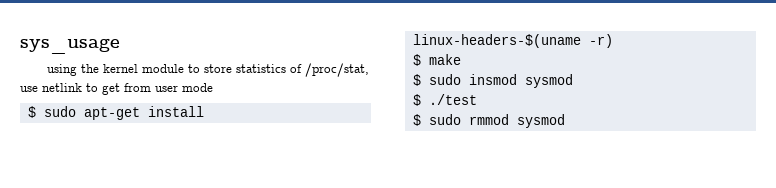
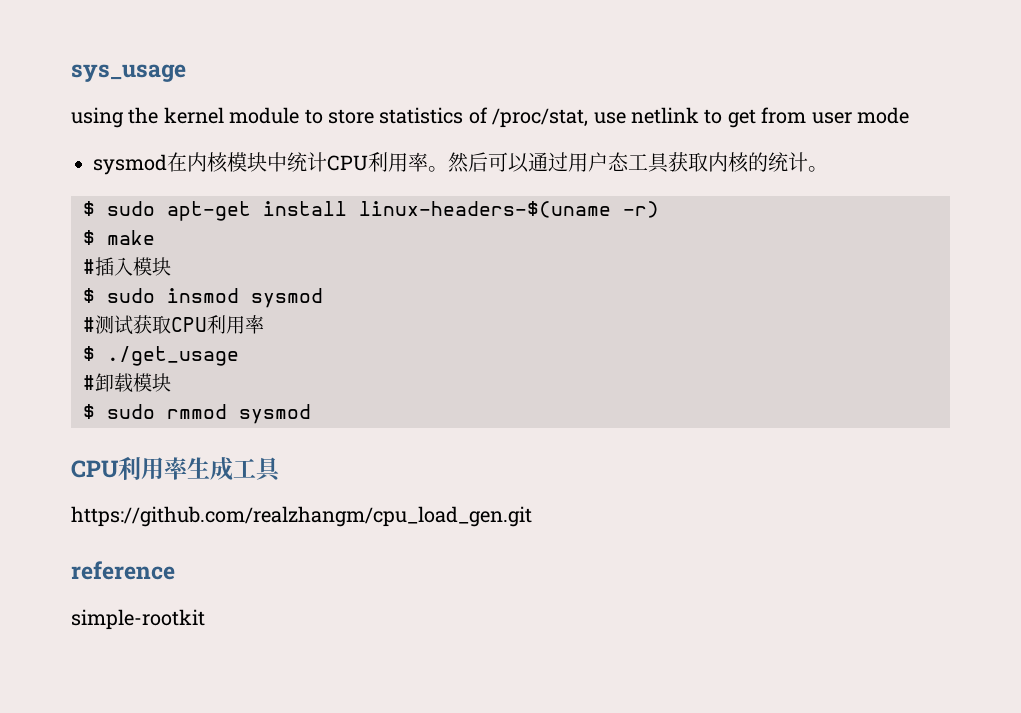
(213, 87) none -> [93,152,828,175] // sysmod在内核模块中统计CPU利用率。然后可以通过用户态工具获取内核的统计。
(461, 59) none -> [83,257,171,276] // #插入模块
[412,94,477,106] [412,114,565,128] $ ./test // $ sudo rmmod sysmod -> [83,315,264,335] [83,346,239,366] [83,373,171,393] [83,404,311,424] [71,456,282,482] [71,506,532,527] [71,561,175,580] [71,609,205,630] #测试获取CPU利用率 // $ ./get_usage // #卸载模块 // $ sudo rmmod sysmod // CPU利用率生成工具 // https://github.com/realzhangm/cpu_load_gen.git // reference // simple-rootkit

